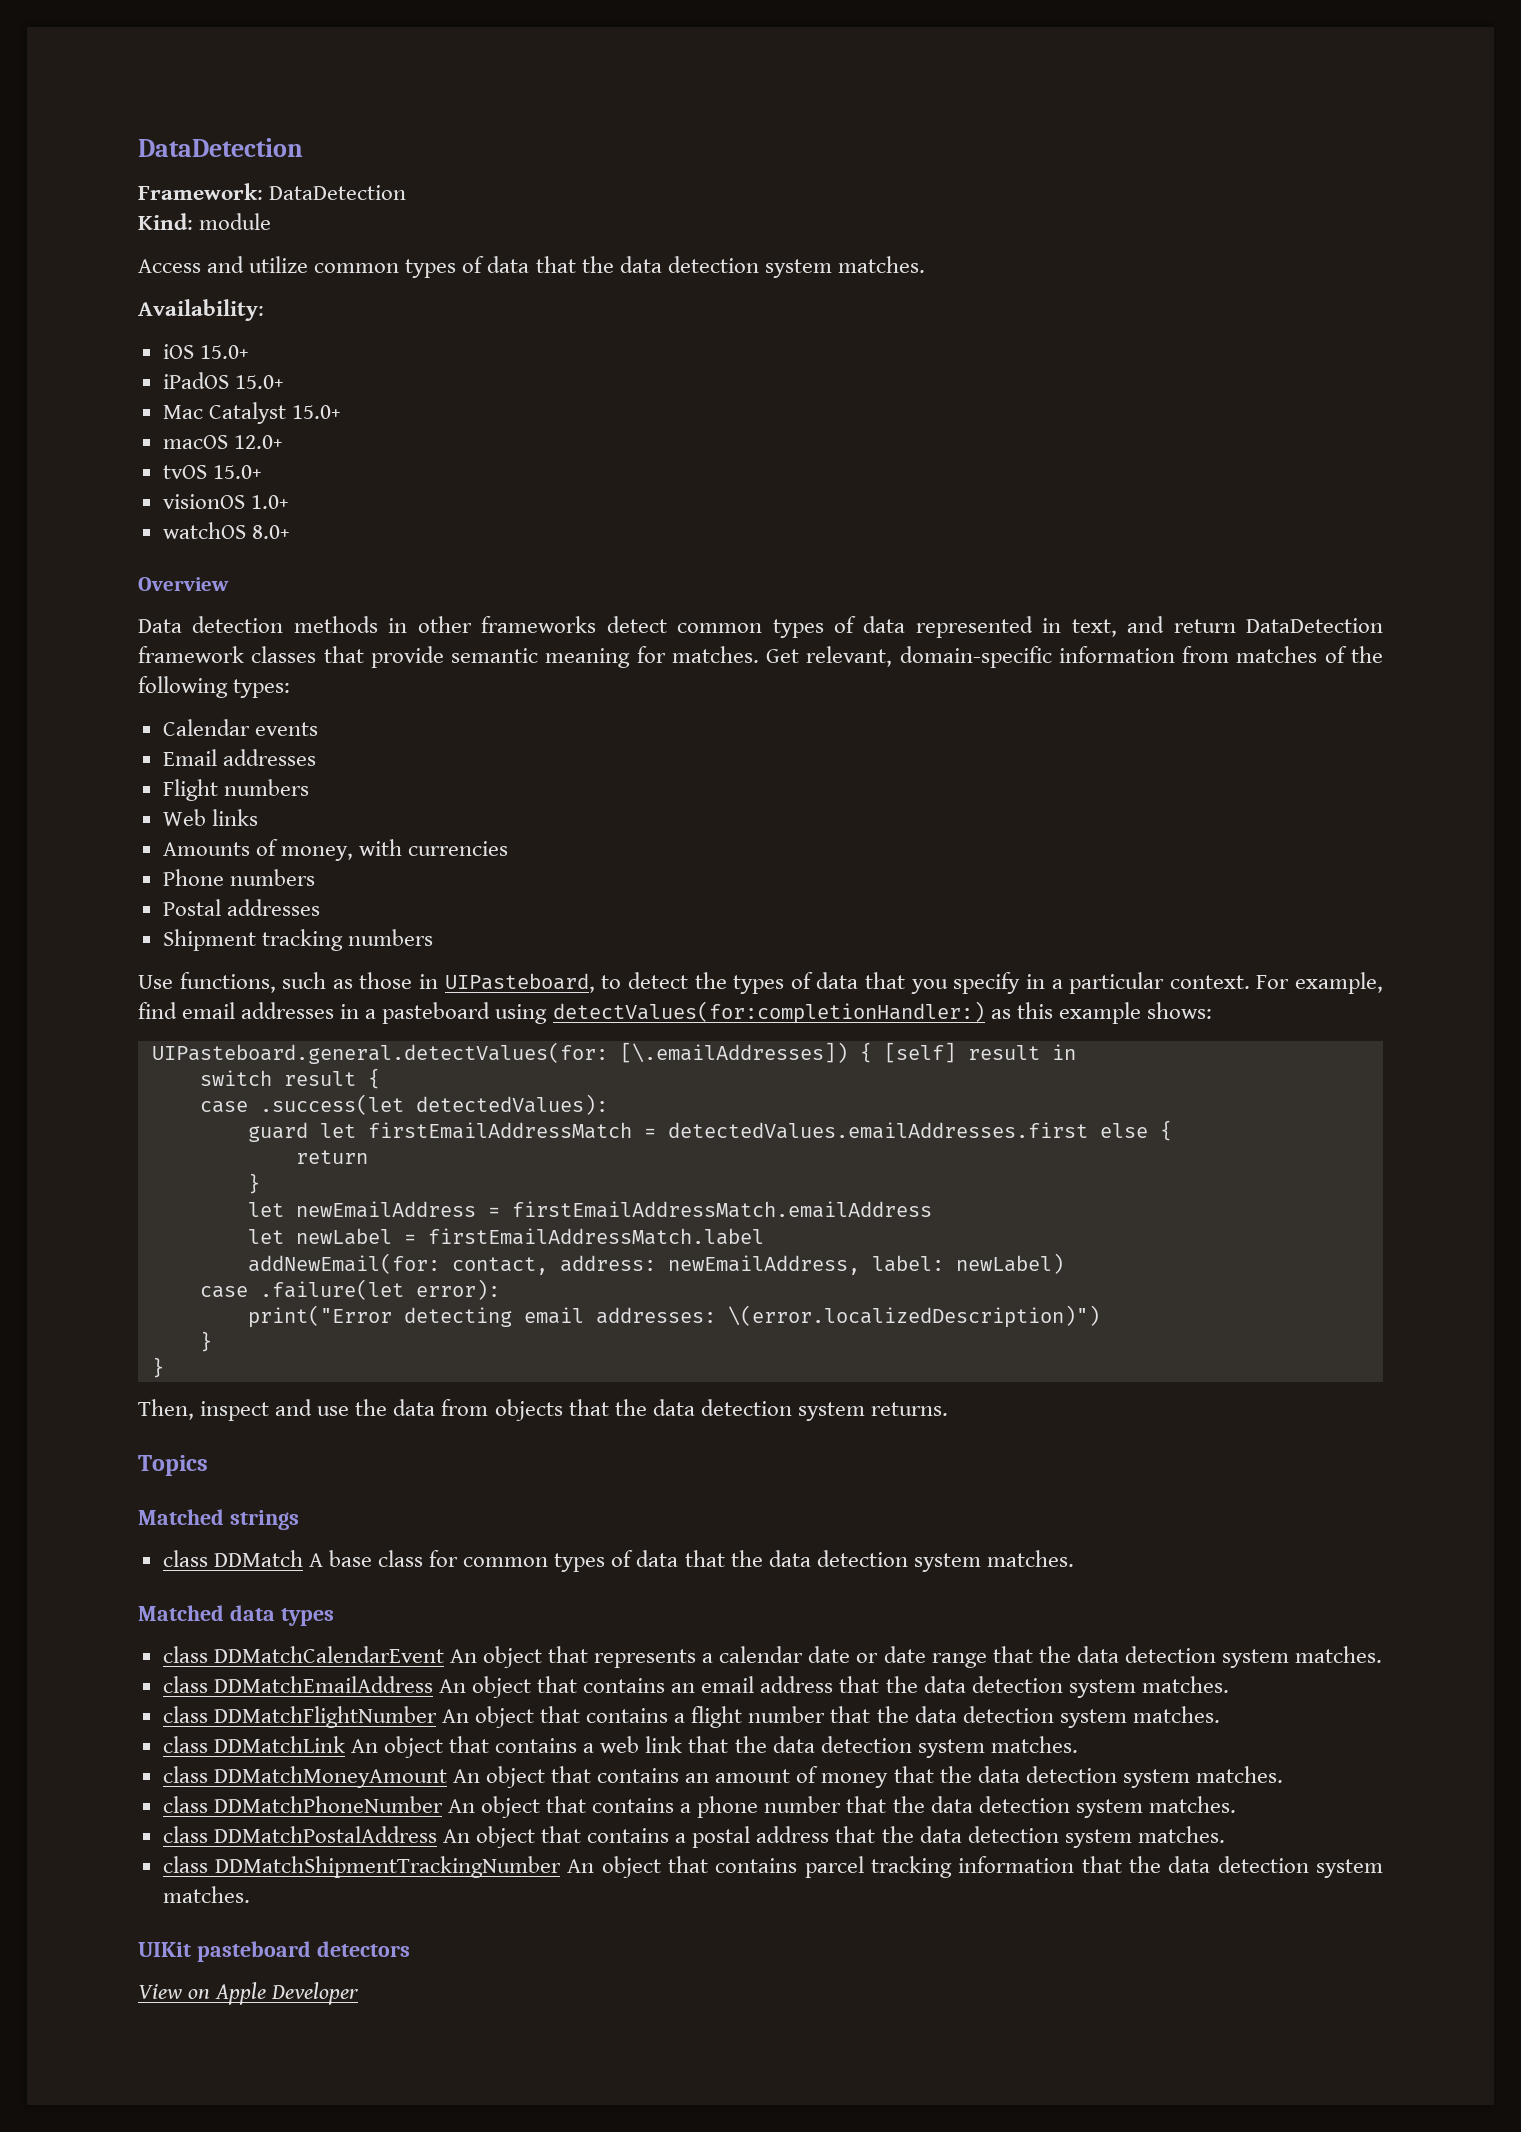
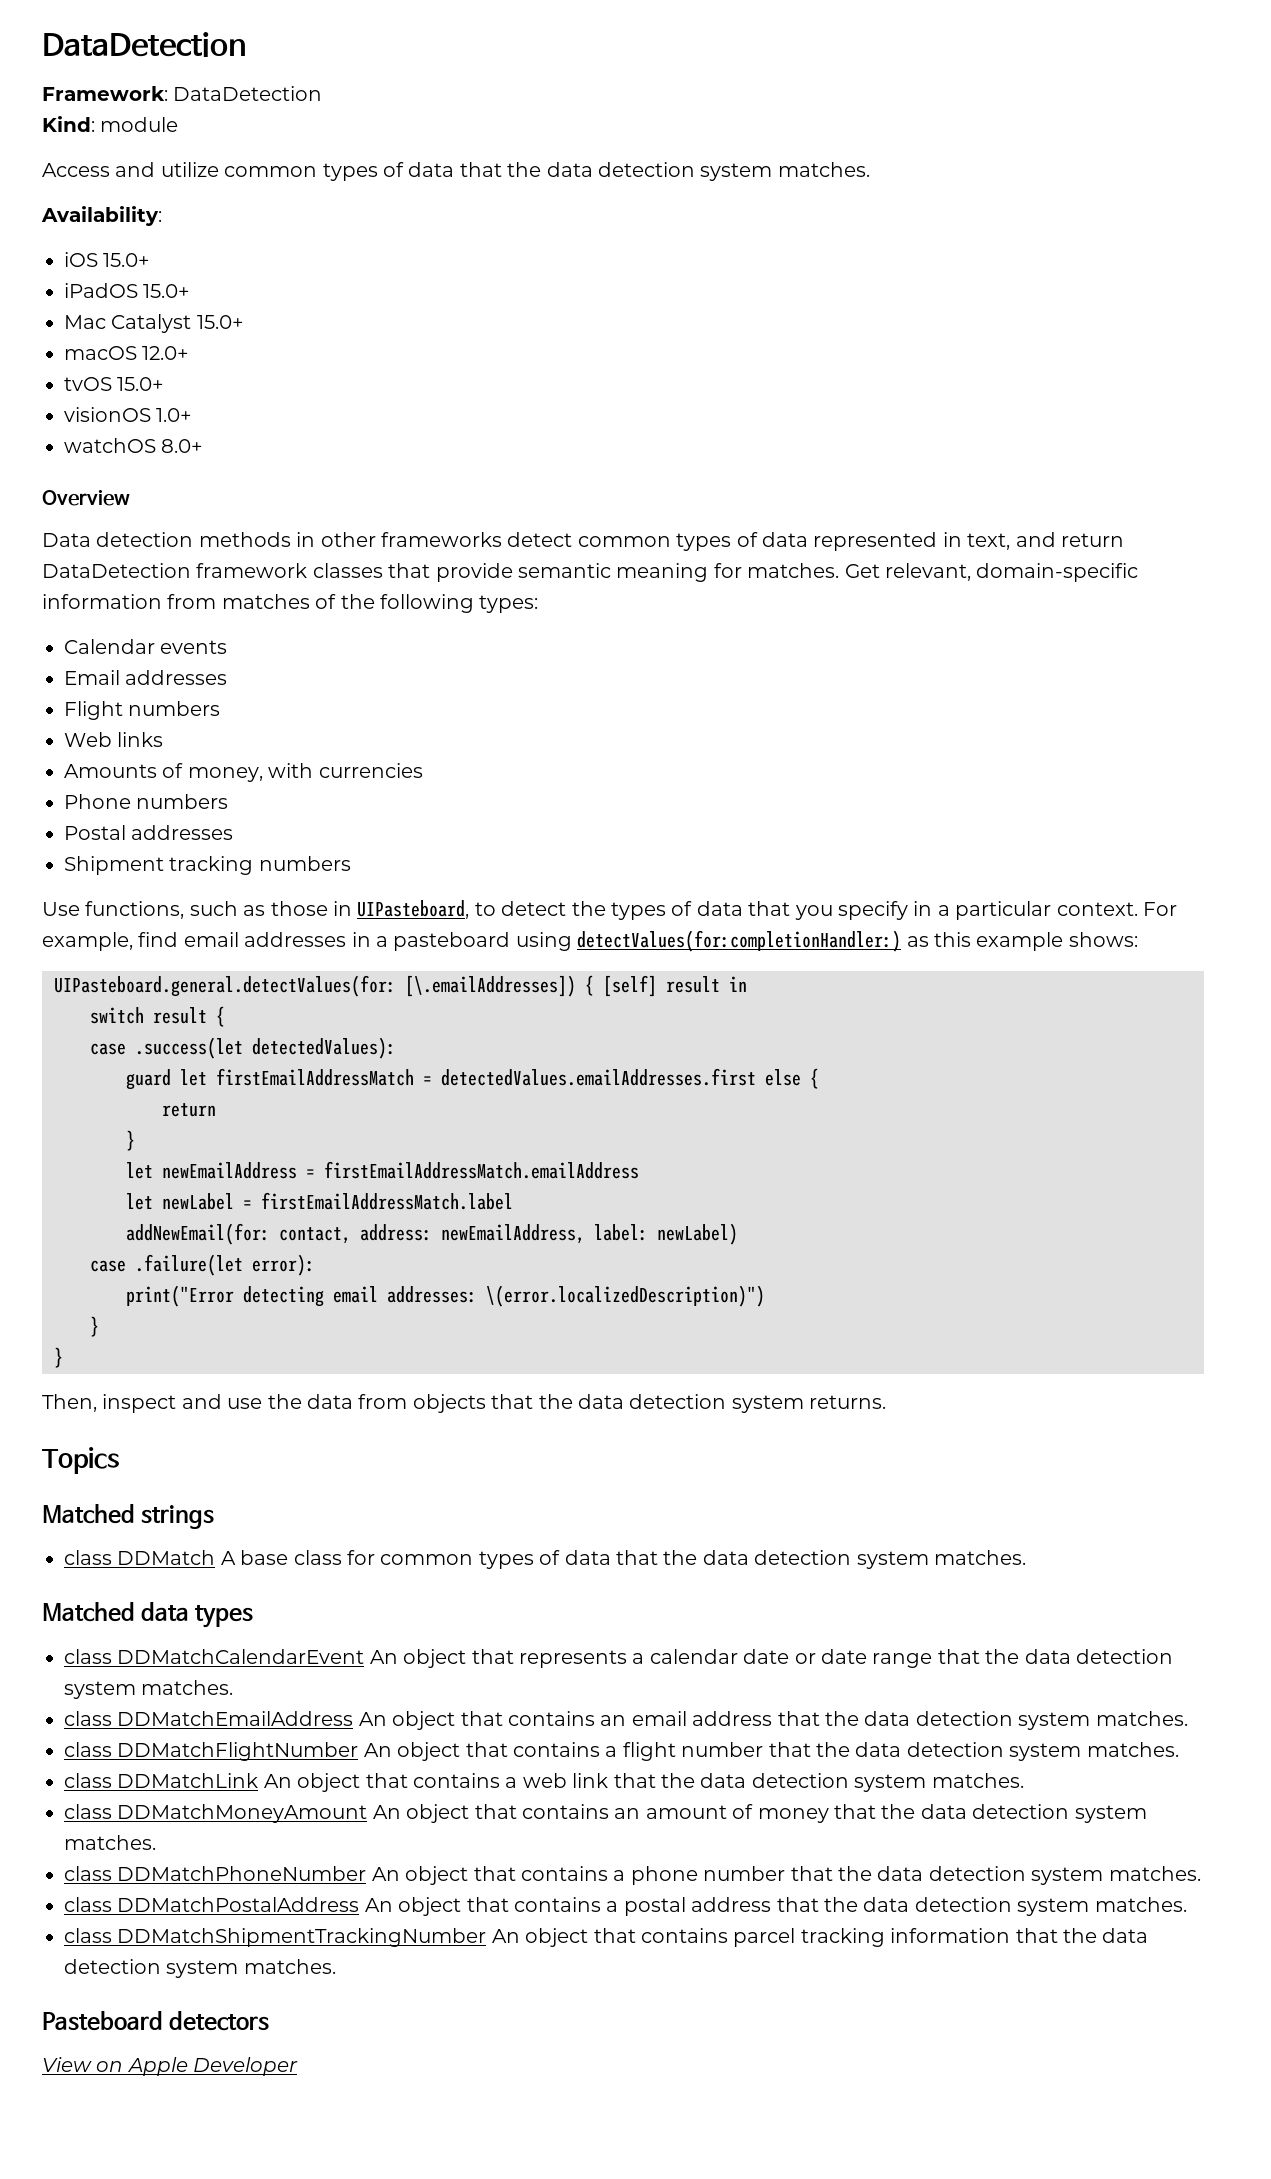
[138,1941,311,1962] UIKit pasteboard -> [42,2011,163,2031] Pasteboard

